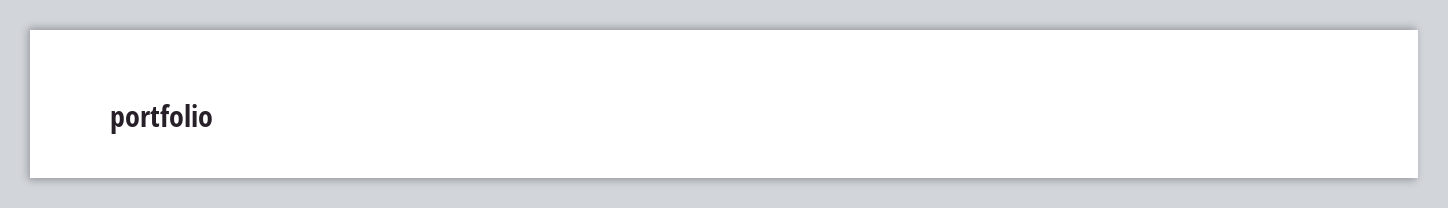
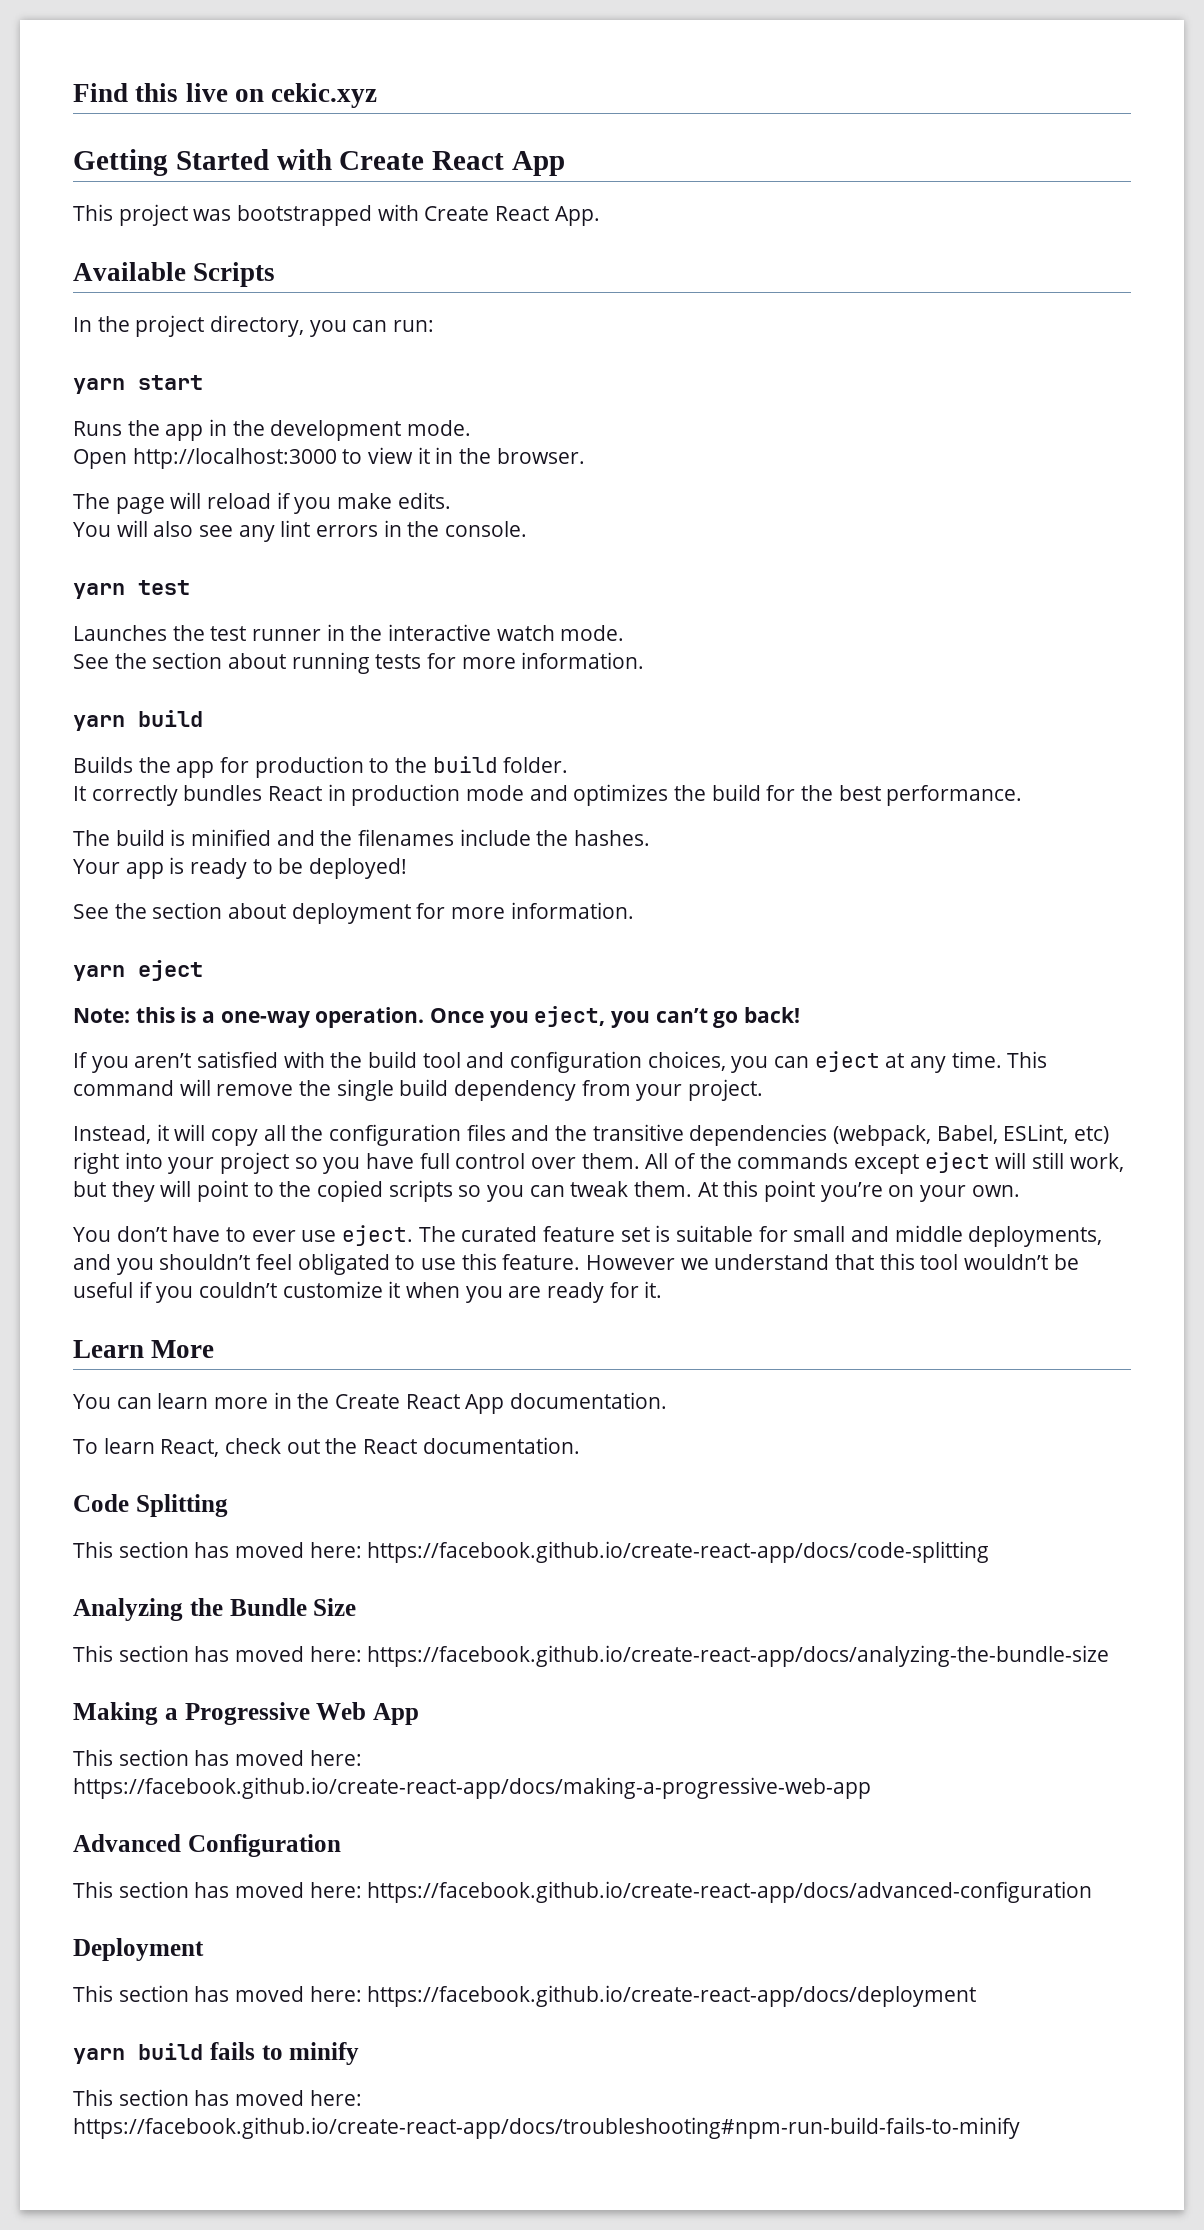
[110,104,213,134] portfolio -> [73,83,378,108] [73,149,566,176] [73,204,600,226] [73,262,276,287] [73,315,435,337] [73,375,203,394] [73,419,472,441] [73,447,585,469] [73,492,451,514] [73,520,528,542] [73,580,190,599] [73,624,625,641] [73,652,645,674] [73,710,203,731] [73,756,569,778] [73,784,1023,806] [73,829,651,846] [73,857,408,879] [73,902,634,924] [73,960,203,981] [73,1006,801,1028] [73,1051,1048,1073] [73,1079,764,1101] [73,1124,1110,1146] [73,1152,1124,1174] [73,1180,1020,1202] [73,1225,1103,1247] [73,1253,1079,1275] [73,1281,663,1303] [73,1340,215,1358] [73,1392,668,1414] [73,1437,580,1457] [73,1494,228,1517] [73,1541,990,1563] [73,1598,357,1621] [73,1645,1110,1667] [73,1702,419,1725] [73,1749,362,1766] [73,1777,871,1799] [73,1834,341,1857] [73,1881,1093,1903] [73,1938,204,1961] [73,1985,977,2007] [73,2042,360,2065] [73,2089,362,2106] [73,2117,1020,2139] Find this live on cekic.xyz // Getting Started with Create React App // This project was bootstrapped with Create React App. // Available Scripts // In the project directory, you can run: // yarn start // Runs the app in the development mode. // Open http://localhost:3000 to view it in the browser. // The page will reload if you make edits. // You will also see any lint errors in the console. // yarn test // Launches the test runner in the interactive watch mode. // See the section about running tests for more information. // yarn build // Builds the app for production to the build folder. // It correctly bundles React in production mode and optimizes the build for the best performance. // The build is minified and the filenames include the hashes. // Your app is ready to be deployed! // See the section about deployment for more information. // yarn eject // Note: this is a one-way operation. Once you eject, you can’t go back! // If you aren’t satisfied with the build tool and configuration choices, you can eject at any time. This command will remove the single build dependency from your project. // Instead, it will copy all the configuration files and the transitive dependencies (webpack, Babel, ESLint, etc) right into your project so you have full control over them. All of the commands except eject will still work, but they will point to the copied scripts so you can tweak them. At this point you’re on your own. // You don’t have to ever use eject. The curated feature set is suitable for small and middle deployments, and you shouldn’t feel obligated to use this feature. However we understand that this tool wouldn’t be useful if you couldn’t customize it when you are ready for it. // Learn More // You can learn more in the Create React App documentation. // To learn React, check out the React documentation. // Code Splitting // This section has moved here: https://facebook.github.io/create-react-app/docs/code-splitting // Analyzing the Bundle Size // This section has moved here: https://facebook.github.io/create-react-app/docs/analyzing-the-bundle-size // Making a Progressive Web App // This section has moved here: https://facebook.github.io/create-react-app/docs/making-a-progressive-web-app // Advanced Configuration // This section has moved here: https://facebook.github.io/create-react-app/docs/advanced-configuration // Deployment // This section has moved here: https://facebook.github.io/create-react-app/docs/deployment // yarn build fails to minify // This section has moved here: https://facebook.github.io/create-react-app/docs/troubleshooting#npm-run-build-fails-to-minify

